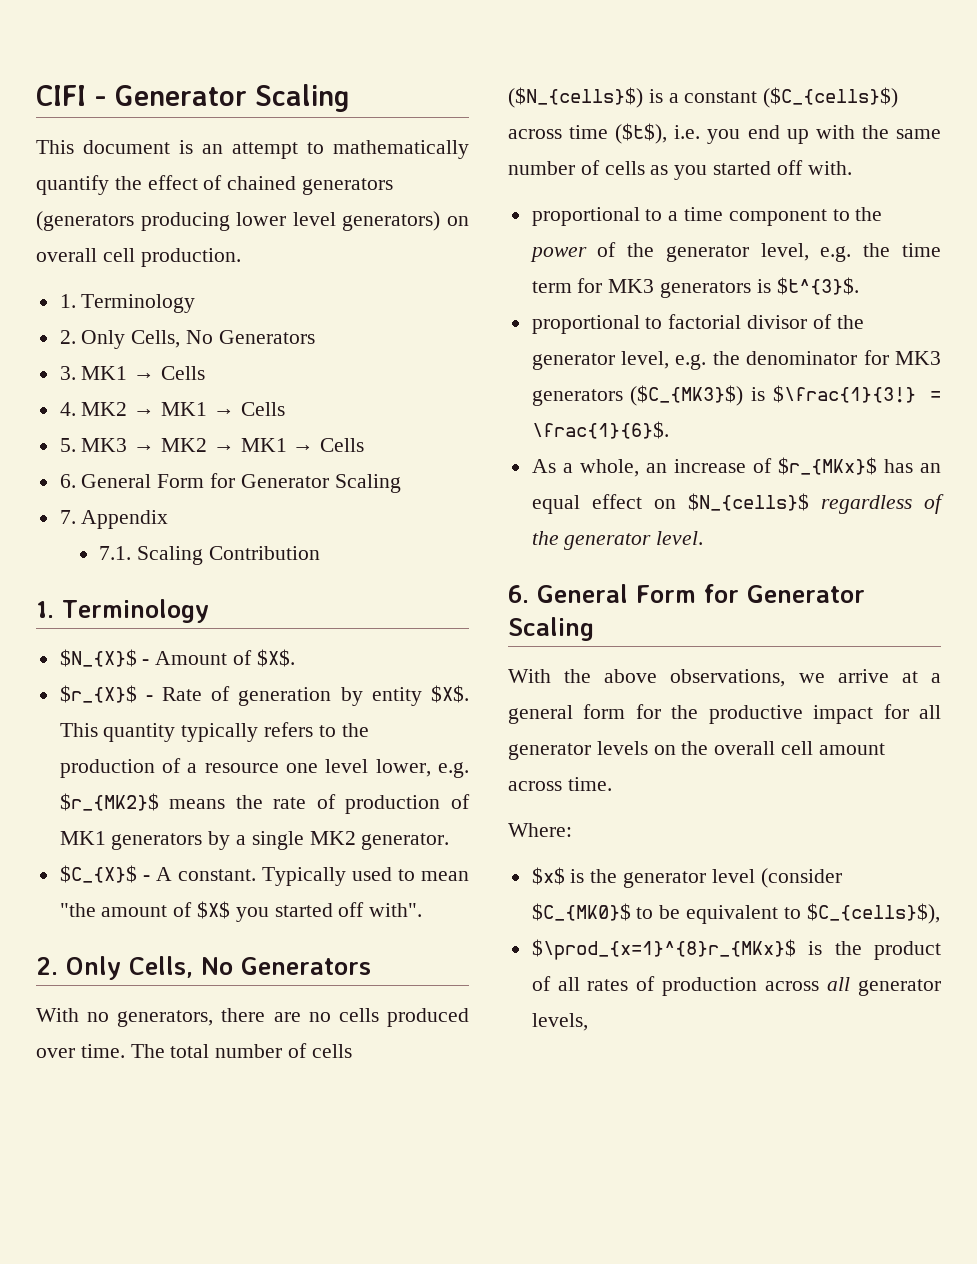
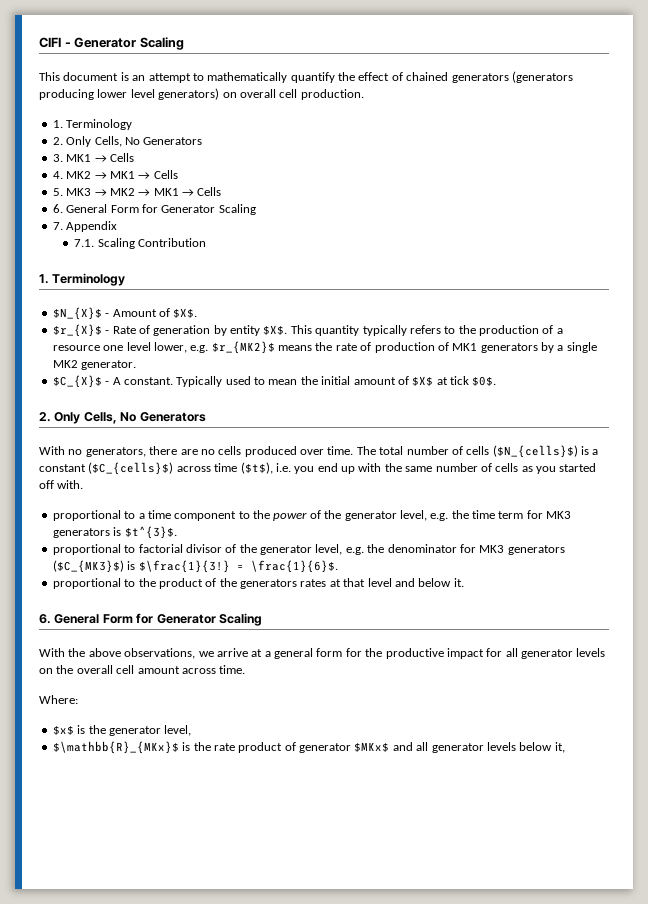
[59,903,96,917] "the -> [300,376,351,385] the initial
[235,902,423,922] you started off with". -> [436,376,497,386] at tick $0$.
[531,457,941,477] [531,493,944,514] [531,531,704,550] As a whole, an increase of $r_{MKx}$ has an equal effect on $N_{cells}$ regardless of the generator level. -> [52,578,464,589] proportional to the product of the generators rates at that level and below it.
[711,868,842,888] [531,903,940,924] [531,939,941,960] [531,976,941,996] [531,1013,588,1031] level (consider $C_{MK0}$ to be equivalent to $C_{cells}$), // $\prod_{x=1}^{8}r_{MKx}$ is the product of all rates of production across all generator levels, -> [164,725,192,736] [52,741,565,754] level, // $\mathbb{R}_{MKx}$ is the rate product of generator $MKx$ and all generator levels below it,

